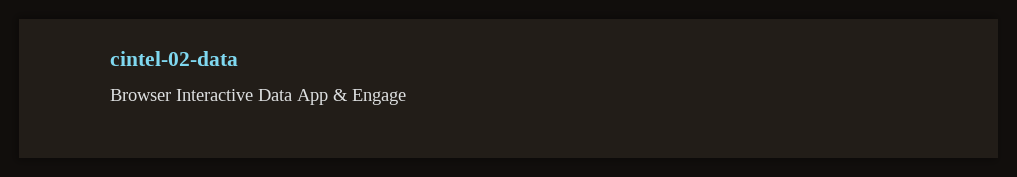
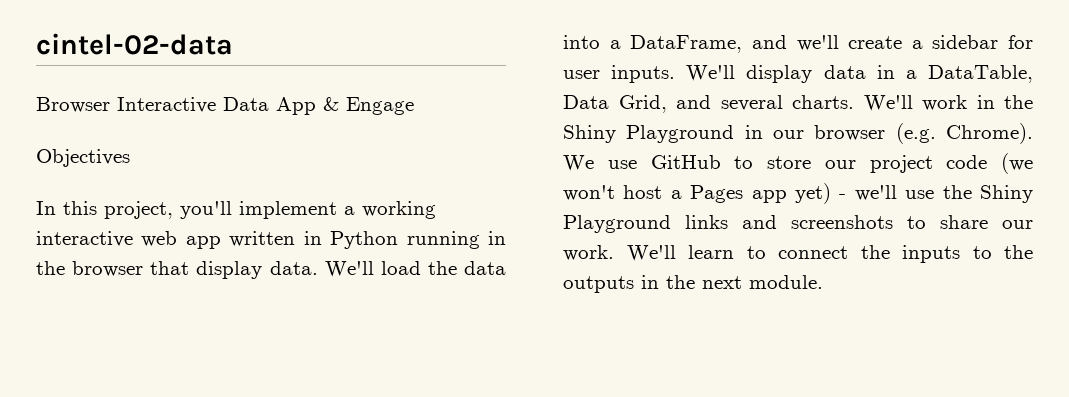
(406, 97) none -> [36,149,130,167] [36,201,436,219] [36,231,507,249] [36,261,506,279] [563,35,1033,53] [563,65,1033,83] [563,95,1033,113] [563,123,1033,144] [563,153,1033,174] [563,183,1033,204] [563,215,1033,233] [563,245,1033,263] [563,275,823,293] // Objectives // In this project, you'll implement a working interactive web app written in Python running in the browser that display data. We'll load the data into a DataFrame, and we'll create a sidebar for user inputs. We'll display data in a DataTable, Data Grid, and several charts. We'll work in the Shiny Playground in our browser (e.g. Chrome). We use GitHub to store our project code (we won't host a Pages app yet) - we'll use the Shiny Playground links and screenshots to share our work. We'll learn to connect the inputs to the outputs in the next module.

